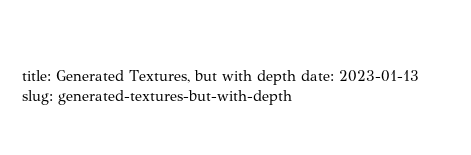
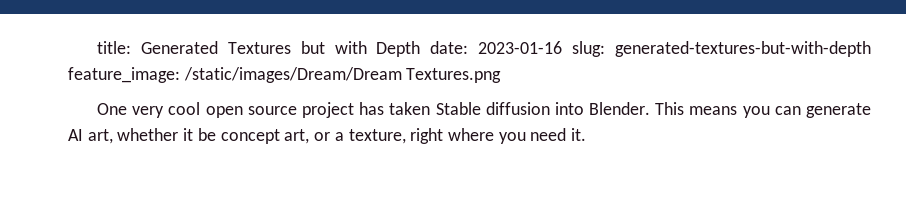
[129,70,190,83] Textures, -> [227,42,291,54] Textures
[256,70,419,85] [22,90,292,105] depth date: 2023-01-13 slug: generated-textures-but-with-depth -> [376,41,871,57] [68,67,502,83] [96,102,871,118] [68,128,587,144] Depth date: 2023-01-16 slug: generated-textures-but-with-depth feature_image: /static/images/Dream/Dream Textures.png // One very cool open source project has taken Stable diffusion into Blender. This means you can generate AI art, whether it be concept art, or a texture, right where you need it.

